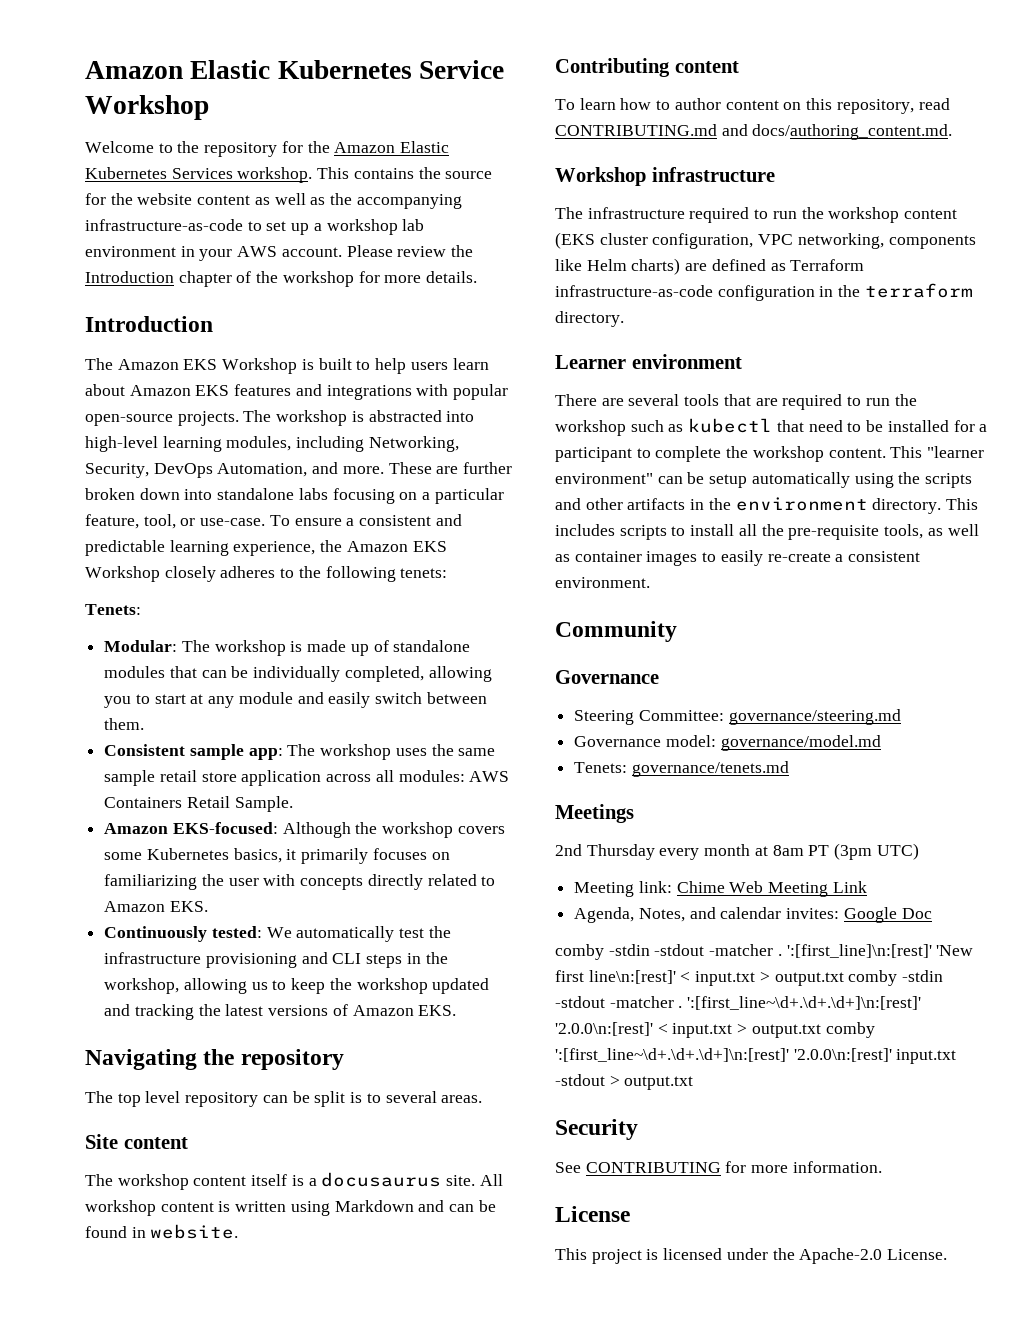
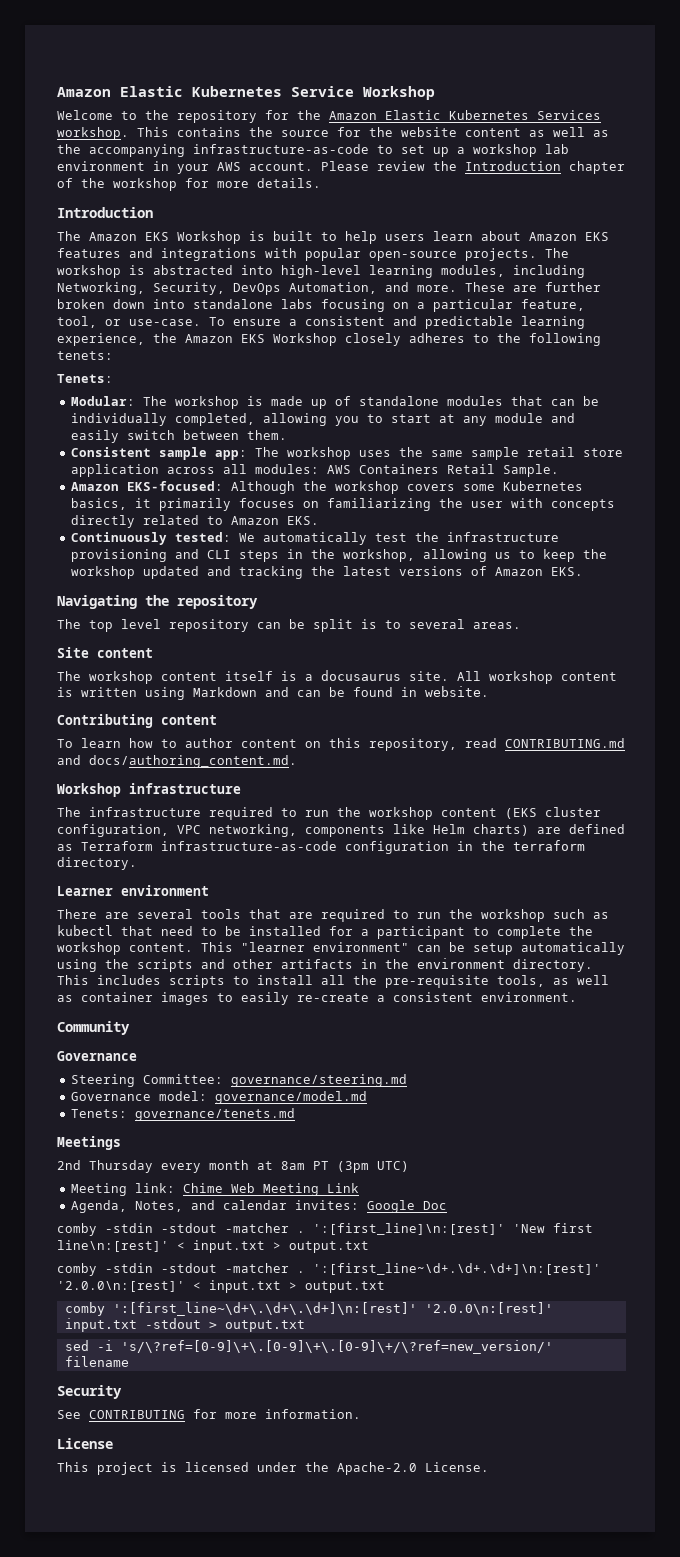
(844, 979) none -> (369, 1247) //
[825,1022,875,1038] [555,1048,789,1062] comby ':[first_line~\d+.\d+.\d+]\n:[rest]' -> [64,1302,417,1316] // comby ':[first_line~\d+\.\d+\.\d+]\n:[rest]'
(694, 1083) none -> [64,1340,553,1354] [64,1356,129,1367] // sed -i 's/\?ref=[0-9]\+\.[0-9]\+\.[0-9]\+/\?ref=new_version/' filename

